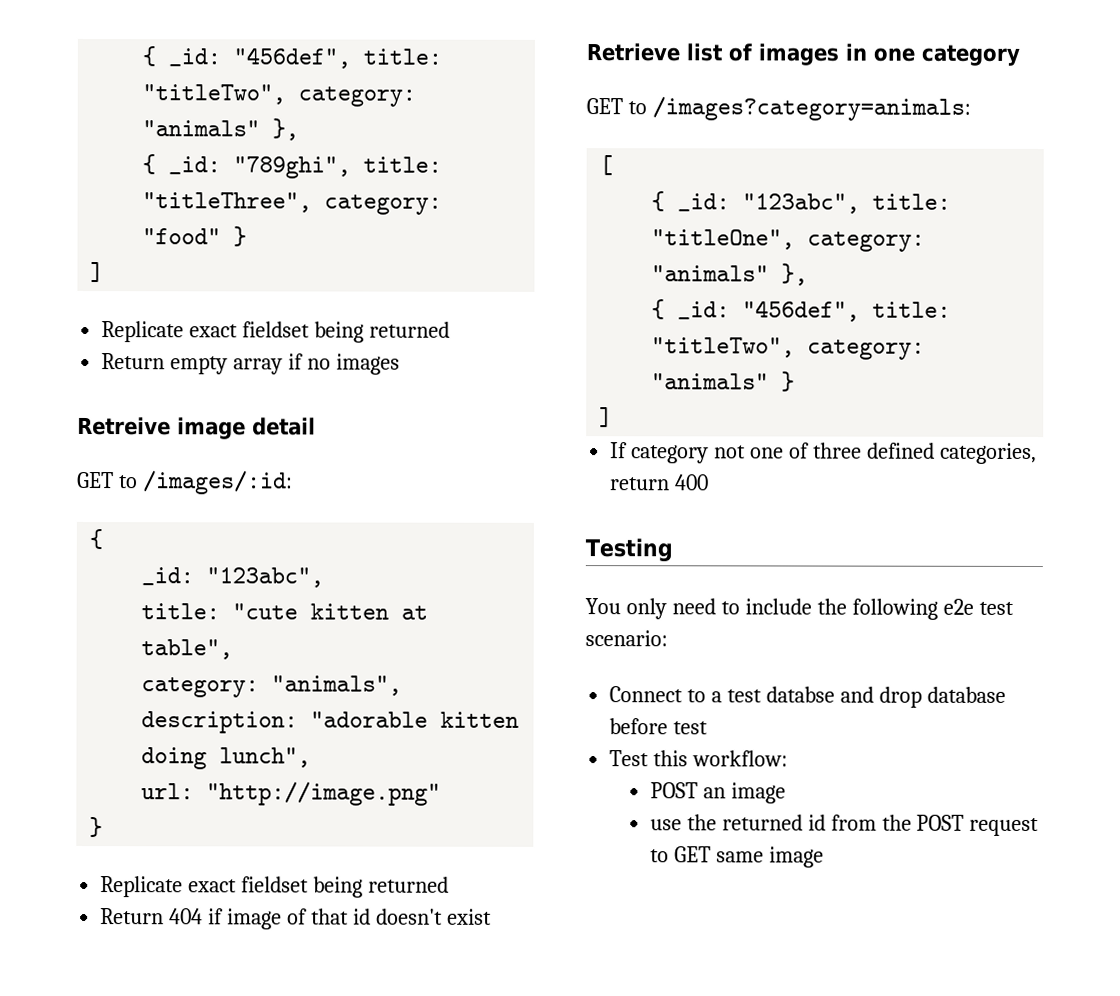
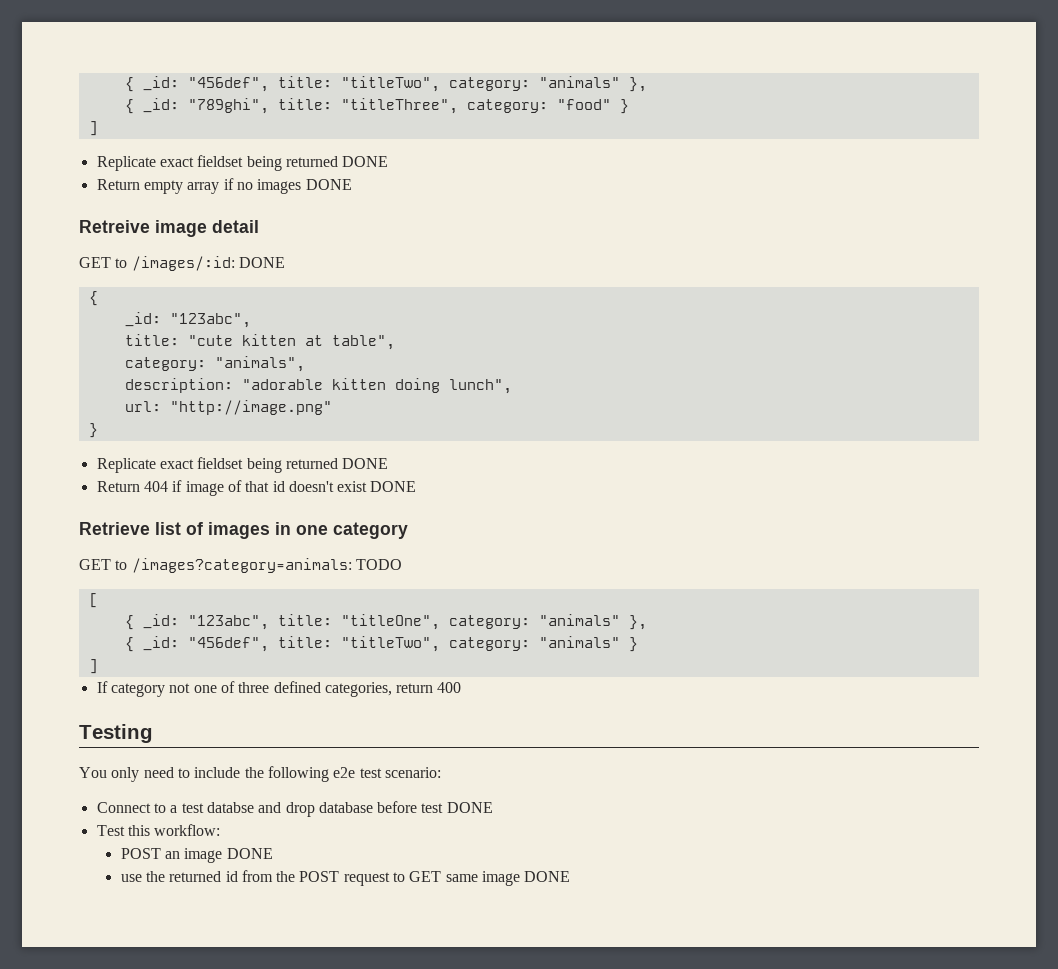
(450, 329) none -> [342,156,389,167] DONE
(400, 364) none -> [305,179,352,190] DONE
(293, 482) none -> [238,257,285,268] DONE
(449, 884) none -> [342,458,389,469] DONE
(492, 916) none -> [370,481,417,492] DONE
(971, 108) none -> [355,559,402,570] TODO
(709, 728) none -> [446,802,493,813] DONE
(786, 793) none -> [226,848,273,859] DONE
(824, 857) none -> [524,871,571,882] DONE

